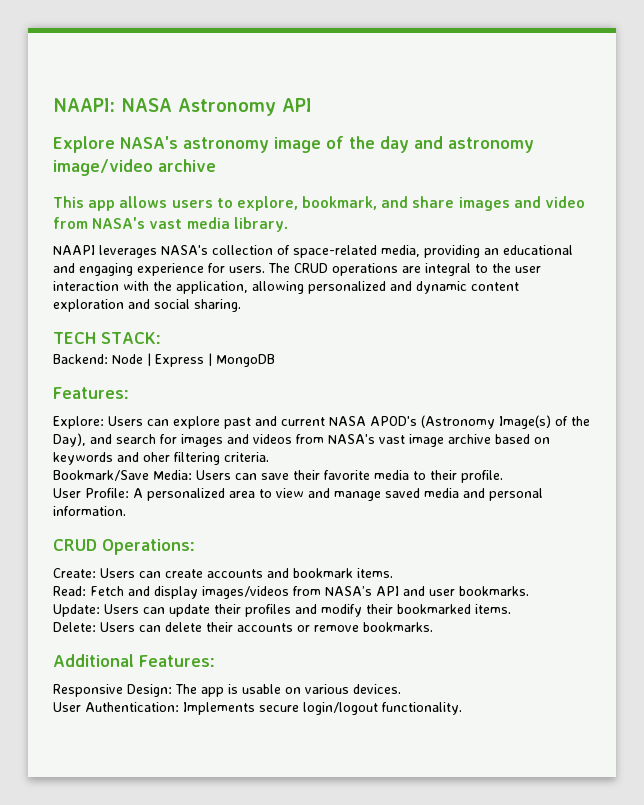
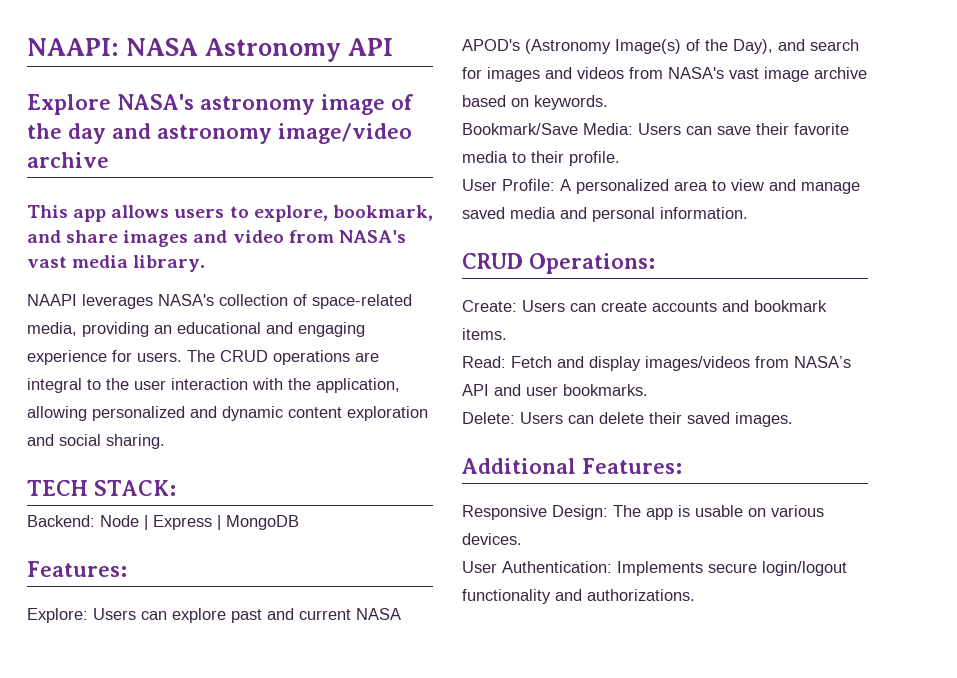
[53,452,269,465] keywords and oher filtering criteria. -> [534,95,608,110] keywords.
[53,604,511,617] // Update: Users can update their profiles and modify their bookmarked items. -> (648, 390) none
[237,622,433,632] accounts or remove bookmarks. -> [687,412,793,427] saved images.
[382,702,462,715] functionality. -> [462,589,695,604] functionality and authorizations.

